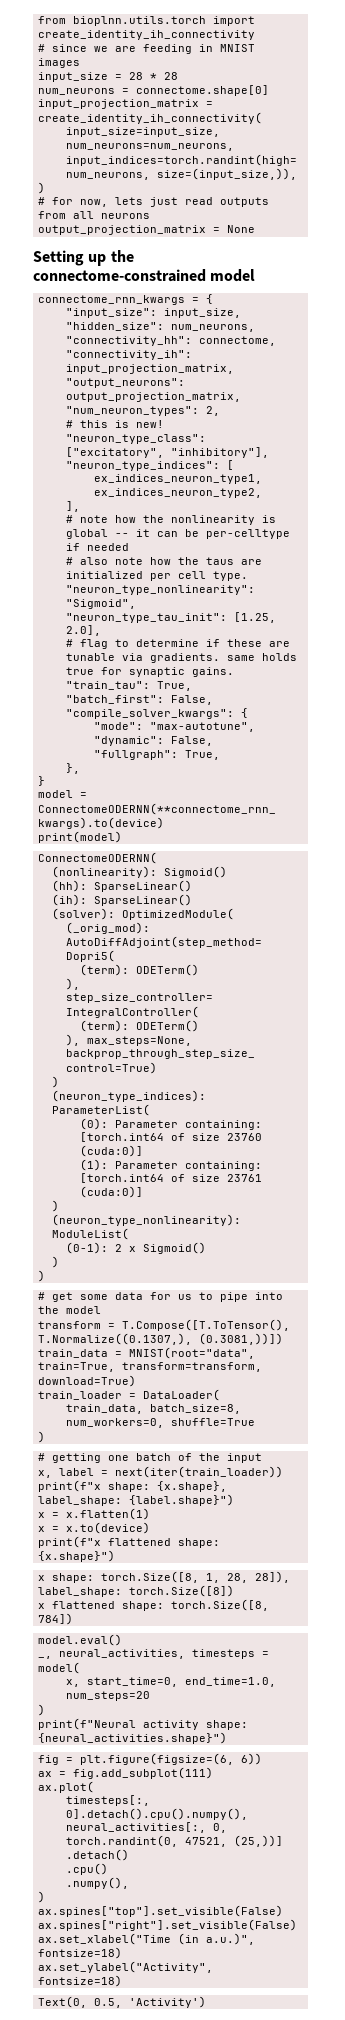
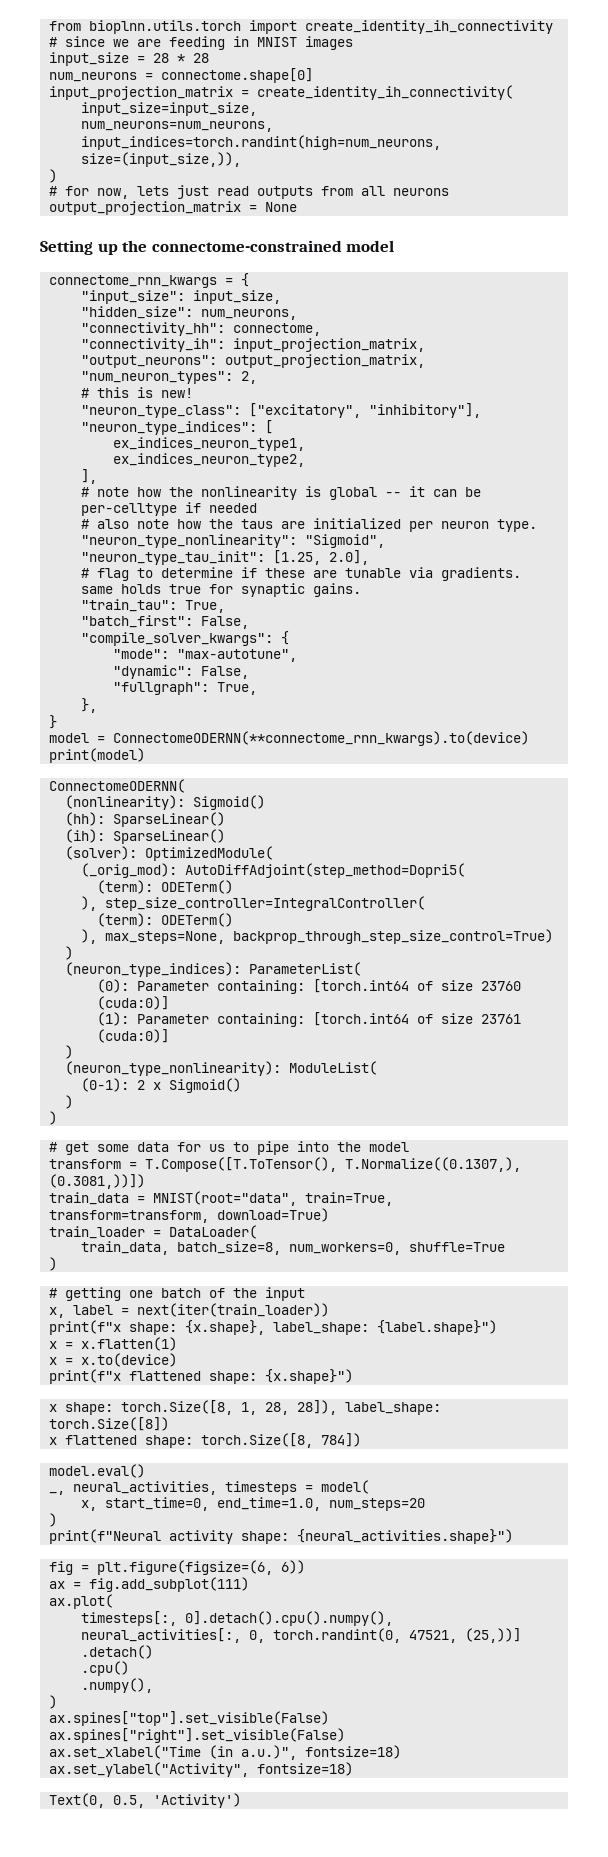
[178,571,207,579] cell -> [440,521,489,529] neuron

